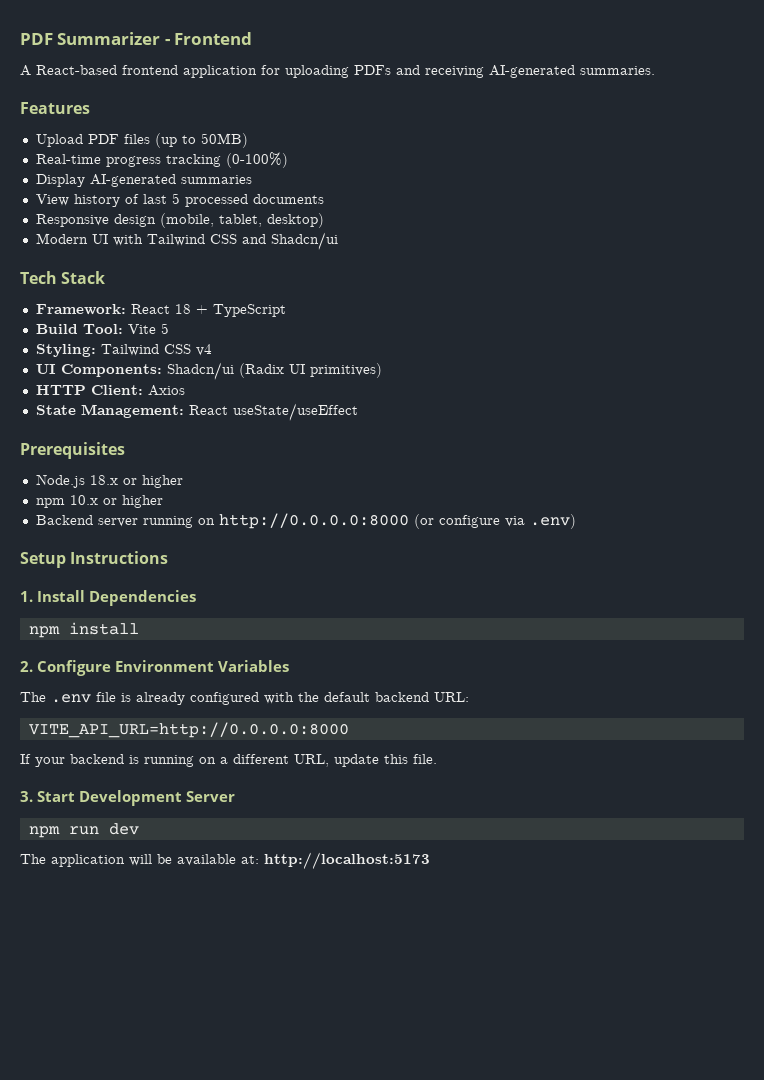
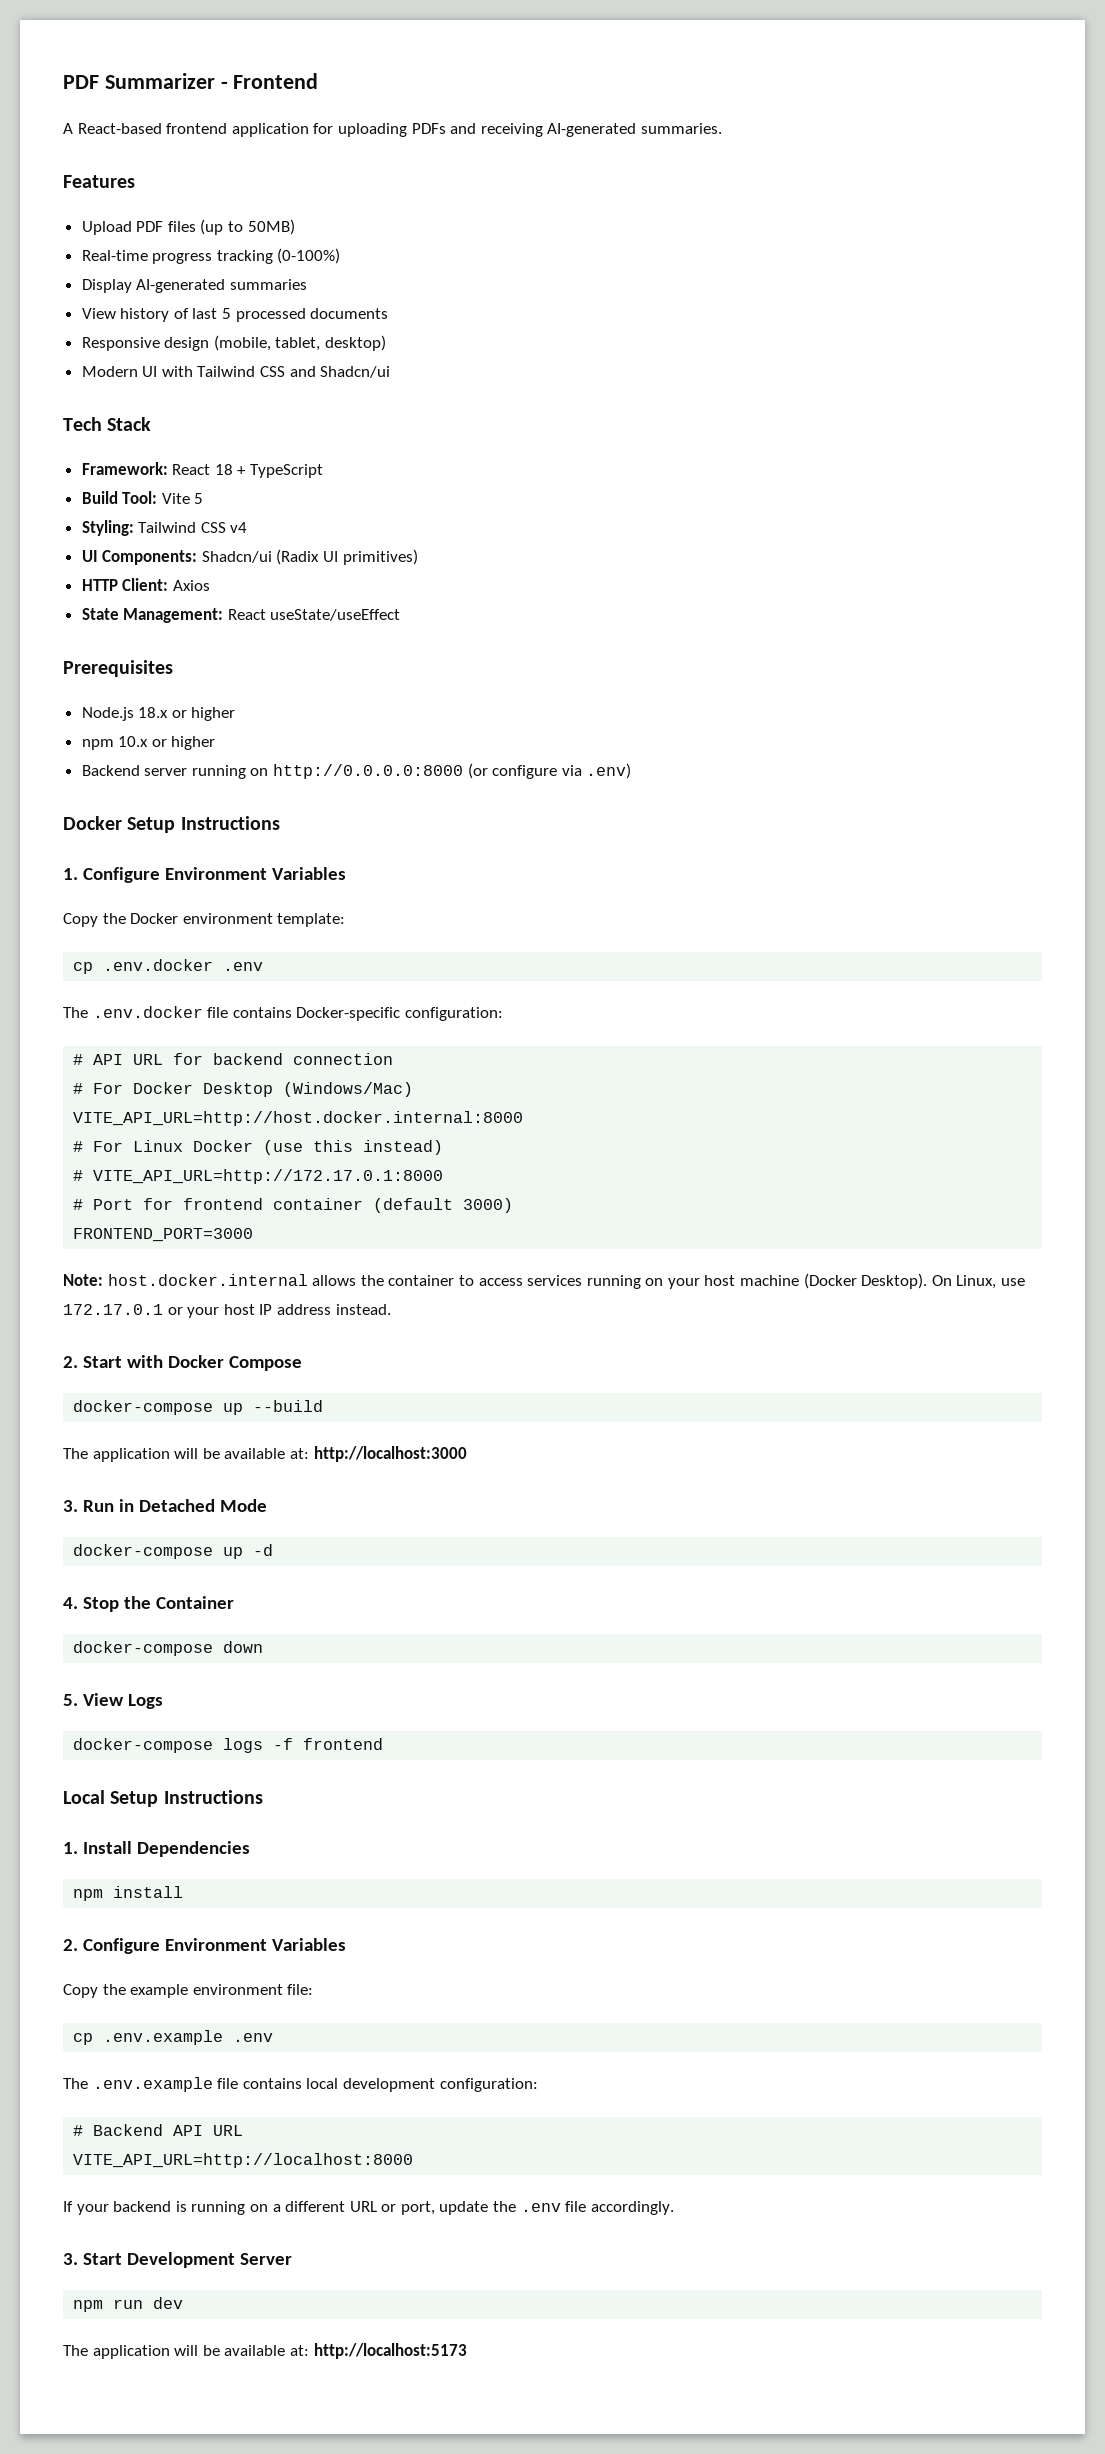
(576, 521) none -> [63,816,280,833] [63,867,346,883] [63,913,346,927] [73,959,264,974] [63,1006,503,1021] [73,1053,394,1065] [73,1082,414,1097] [73,1111,524,1126] [73,1140,444,1155] [73,1169,444,1184] [73,1198,514,1213] [73,1228,254,1242] [63,1273,1026,1289] [63,1304,391,1318] [63,1355,302,1371] [73,1400,324,1415] [63,1446,467,1462] [63,1499,267,1512] [73,1544,274,1559] [63,1596,234,1612] [73,1641,264,1656] [63,1693,163,1709] [73,1738,384,1753] [63,1790,105,1804] Docker Setup Instructions // 1. Configure Environment Variables // Copy the Docker environment template: // cp .env.docker .env // The .env.docker file contains Docker-specific configuration: // # API URL for backend connection // # For Docker Desktop (Windows/Mac) // VITE_API_URL=http://host.docker.internal:8000 // # For Linux Docker (use this instead) // # VITE_API_URL=http://172.17.0.1:8000 // # Port for frontend container (default 3000) // FRONTEND_PORT=3000 // Note: host.docker.internal allows the container to access services running on your host machine (Docker Desktop). On Linux, use 172.17.0.1 or your host IP address instead. // 2. Start with Docker Compose // docker-compose up --build // The application will be available at: http://localhost:3000 // 3. Run in Detached Mode // docker-compose up -d // 4. Stop the Container // docker-compose down // 5. View Logs // docker-compose logs -f frontend // Local
[20,692,469,705] [28,722,349,738] The .env file is already configured with the default backend URL: // VITE_API_URL=http://0.0.0.0:8000 -> [63,1984,314,1998] [73,2030,274,2045] [63,2077,538,2092] [73,2124,244,2136] [73,2153,414,2168] Copy the example environment file: // cp .env.example .env // The .env.example file contains local development configuration: // # Backend API URL // VITE_API_URL=http://localhost:8000
[294,754,437,767] URL, update this file. -> [349,2201,674,2215] URL or port, update the .env file accordingly.

